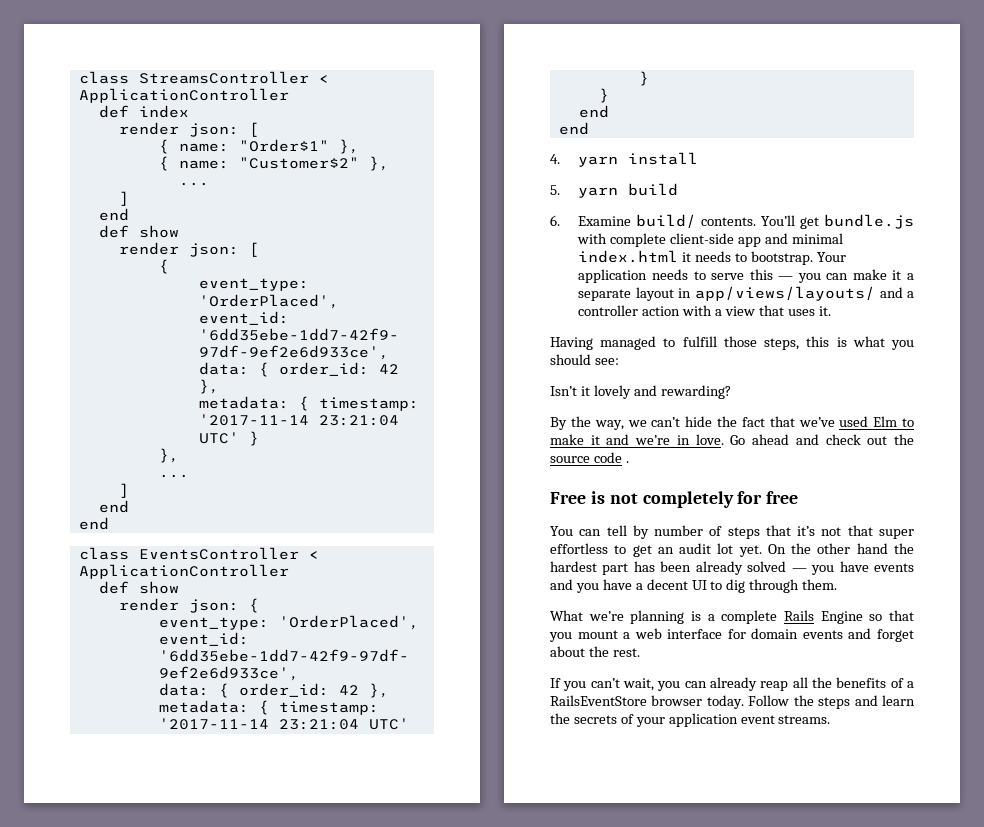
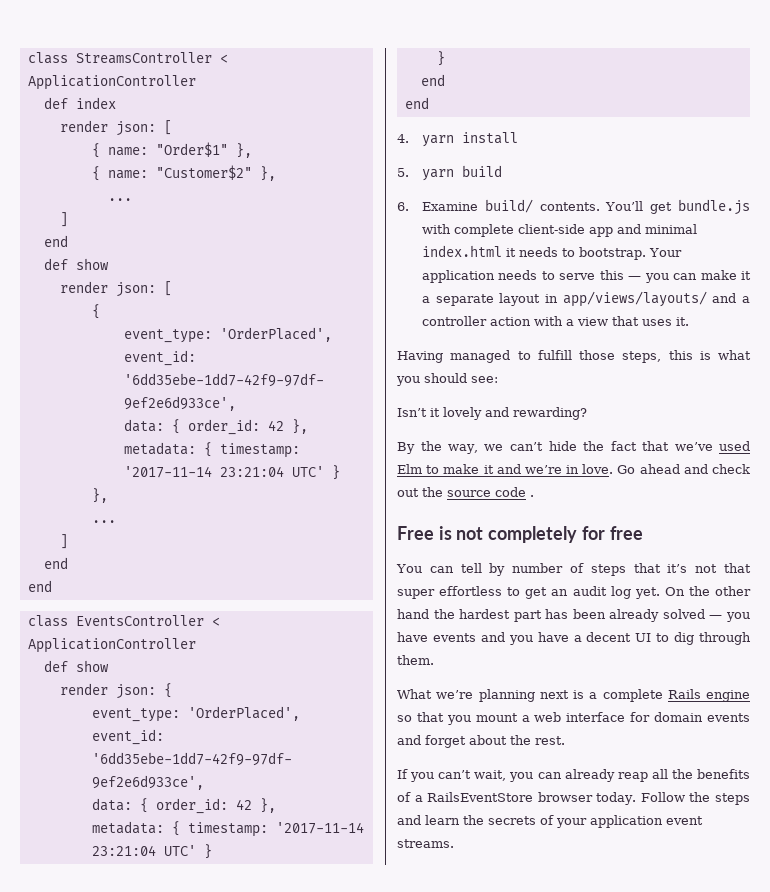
[717,543,734,554] lot -> [610,586,631,599] log
(685, 617) none -> [539,690,569,699] next
[820,611,863,624] Engine -> [706,690,750,702] engine

